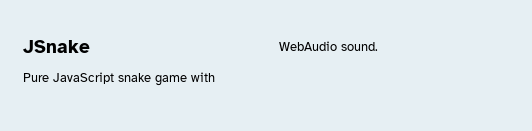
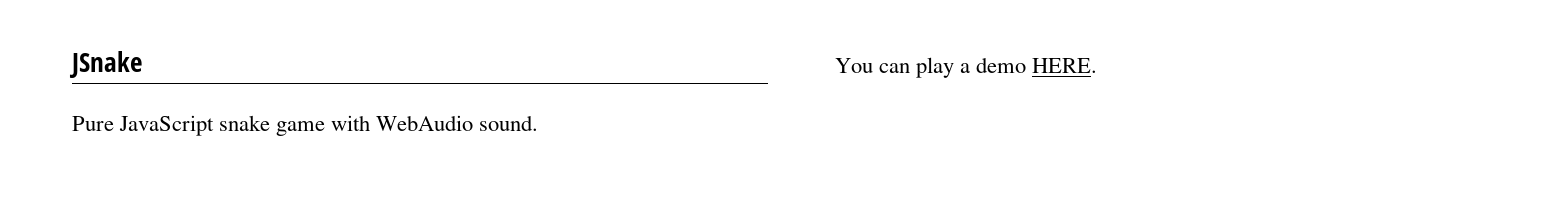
(378, 46) none -> [835,57,1098,78] // You can play a demo HERE.

